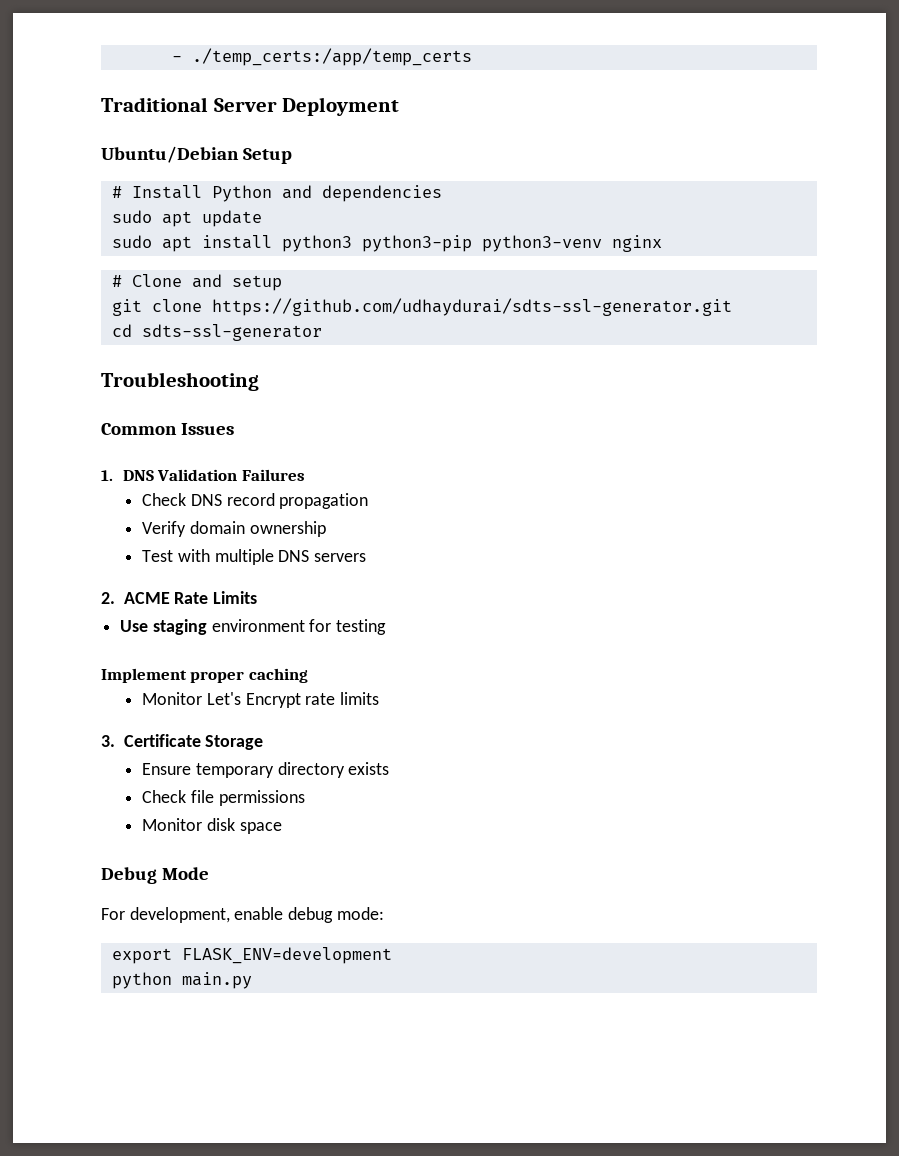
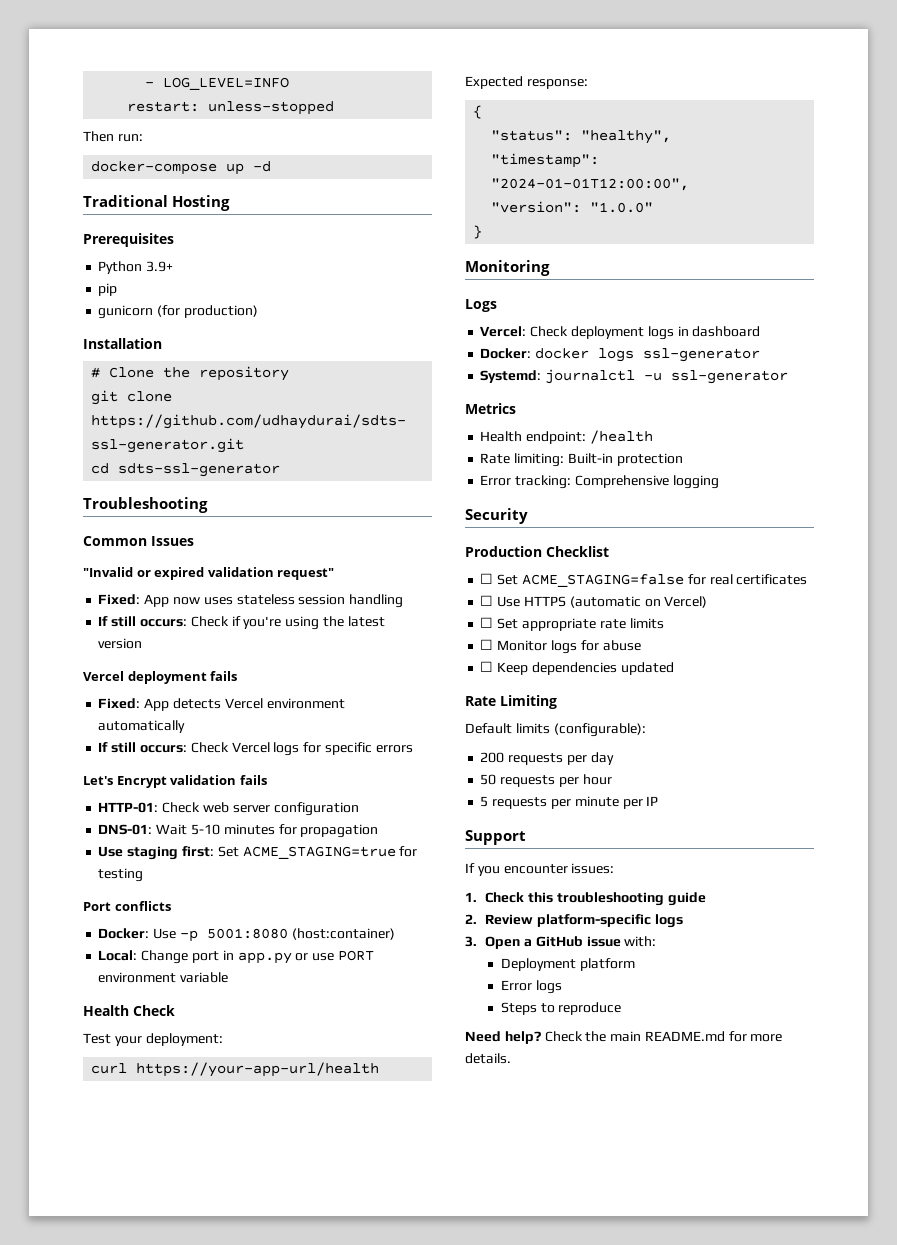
[191,48,472,66] [101,97,400,116] [101,146,292,164] [111,185,442,202] [111,210,262,227] [111,235,662,252] ./temp_certs:/app/temp_certs // Traditional Server Deployment // Ubuntu/Debian Setup // # Install Python and dependencies // sudo apt update // sudo apt install python3 python3-pip python3-venv nginx -> [163,77,290,90] [127,101,335,115] [83,131,143,142] [91,161,272,175] [83,195,231,211] [83,233,174,247] [98,261,174,274] [98,283,118,296] [98,305,258,319] [83,338,162,349] LOG_LEVEL=INFO // restart: unless-stopped // Then run: // docker-compose up -d // Traditional Hosting // Prerequisites // Python 3.9+ // pip // gunicorn (for production) // Installation
[191,274,282,291] and setup -> [163,366,290,381] the repository
[101,469,305,481] [142,493,369,509] [142,521,326,537] [142,549,366,565] [101,591,258,604] 1. DNS Validation Failures // Check DNS record propagation // Verify domain ownership // Test with multiple DNS servers // 2. ACME Rate Limits -> [83,567,335,580] [98,594,404,608] [98,616,385,630] [98,638,143,649] [83,671,238,684] [98,698,345,711] [98,720,186,733] [98,742,413,756] [83,775,267,788] [98,802,359,816] [98,824,379,838] "Invalid or expired validation request" // Fixed: App now uses stateless session handling // If still occurs: Check if you're using the latest version // Vercel deployment fails // Fixed: App detects Vercel environment automatically // If still occurs: Check Vercel logs for specific errors // Let's Encrypt validation fails // HTTP-01: Check web server configuration // DNS-01: Wait 5-10 minutes for propagation
[211,619,305,632] environment -> [181,846,396,859] first: Set ACME_STAGING=true
[101,668,308,683] [142,692,379,708] [101,734,264,750] [142,762,390,778] [142,790,305,806] [142,818,282,834] [101,867,209,884] [101,907,384,923] [111,947,392,964] [111,972,252,989] Implement proper caching // Monitor Let's Encrypt rate limits // 3. Certificate Storage // Ensure temporary directory exists // Check file permissions // Monitor disk space // Debug Mode // For development, enable debug mode: // export FLASK_ENV=development // python main.py -> [83,901,171,911] [98,928,395,942] [98,950,374,964] [98,972,229,983] [83,1005,175,1016] [83,1033,223,1046] [91,1062,380,1077] [465,76,588,89] [473,105,483,119] [491,130,672,144] [491,153,600,168] [491,178,690,191] [491,201,654,213] [473,225,483,239] [465,260,550,276] [465,299,497,312] [480,326,761,340] [480,348,761,362] [480,369,789,384] [465,403,516,414] [480,430,653,444] [480,453,683,467] [480,475,719,489] [465,508,528,524] [465,546,609,557] [480,573,808,587] [480,595,708,608] [480,617,664,631] [480,639,641,654] [480,661,674,675] [465,695,557,709] [465,723,646,737] [480,752,614,765] [480,774,612,787] [480,796,659,809] [465,830,526,845] [465,863,615,876] [465,892,706,906] [465,914,683,928] [465,936,657,949] [500,958,635,971] [500,980,562,994] [500,1002,622,1015] [465,1031,783,1044] [465,1053,511,1064] Port conflicts // Docker: Use -p 5001:8080 (host:container) // Local: Change port in app.py or use PORT environment variable // Health Check // Test your deployment: // curl https://your-app-url/health // Expected response: // { // "status": "healthy", // "timestamp": "2024-01-01T12:00:00", // "version": "1.0.0" // } // Monitoring // Logs // Vercel: Check deployment logs in dashboard // Docker: docker logs ssl-generator // Systemd: journalctl -u ssl-generator // Metrics // Health endpoint: /health // Rate limiting: Built-in protection // Error tracking: Comprehensive logging // Security // Production Checklist // ☐ Set ACME_STAGING=false for real certificates // ☐ Use HTTPS (automatic on Vercel) // ☐ Set appropriate rate limits // ☐ Monitor logs for abuse // ☐ Keep dependencies updated // Rate Limiting // Default limits (configurable): // 200 requests per day // 50 requests per hour // 5 requests per minute per IP // Support // If you encounter issues: // 1. Check this troubleshooting guide // 2. Review platform-specific logs // 3. Open a GitHub issue with: // Deployment platform // Error logs // Steps to reproduce // Need help? Check the main README.md for more details.

